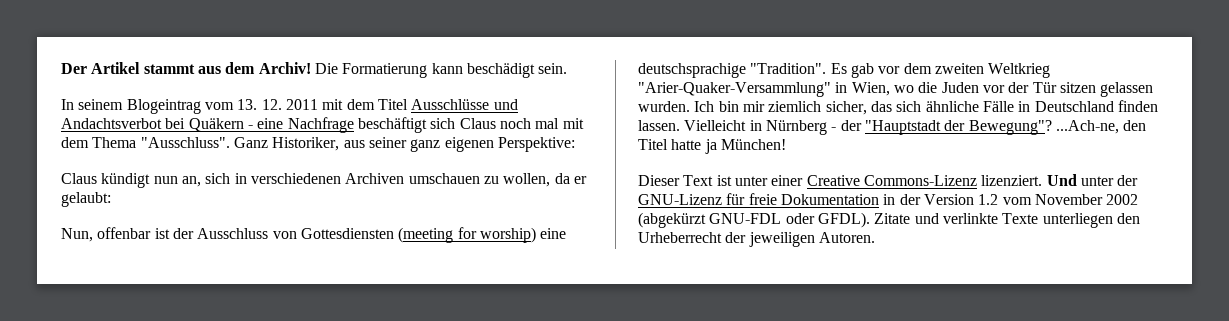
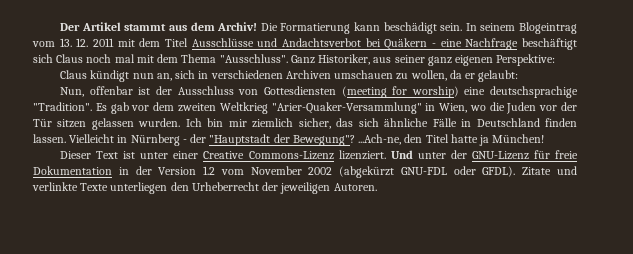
(568, 68) // -> (463, 27) none

